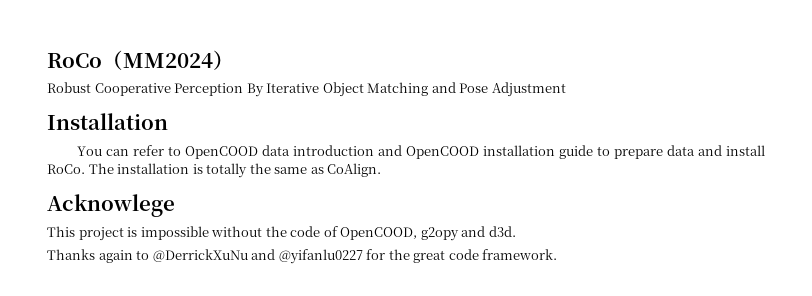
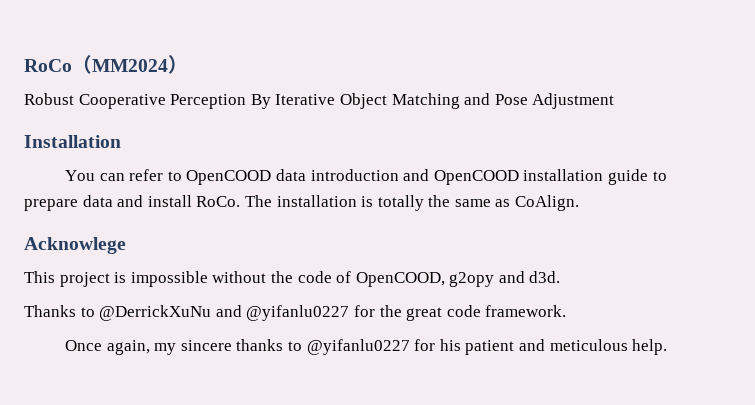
[98,250,133,263] again -> (76, 311) none
(558, 254) none -> [65,339,668,355] // Once again, my sincere thanks to @yifanlu0227 for his patient and meticulous help.

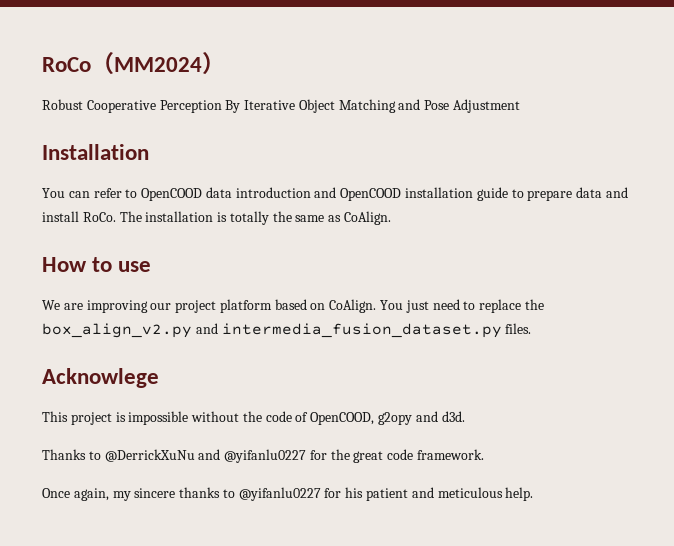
(580, 203) none -> [42,257,152,272] [42,299,544,313] [42,323,532,338] // How to use // We are improving our project platform based on CoAlign. You just need to replace the box_align_v2.py and intermedia_fusion_dataset.py files.

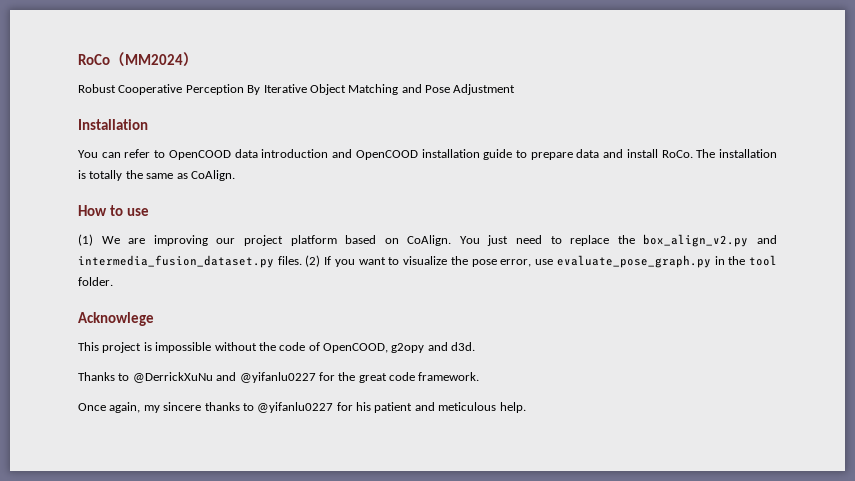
(152, 266) none -> [78,234,93,246] (1)
(532, 328) none -> [305,255,778,268] [78,277,113,286] (2) If you want to visualize the pose error, use evaluate_pose_graph.py in the tool folder.

